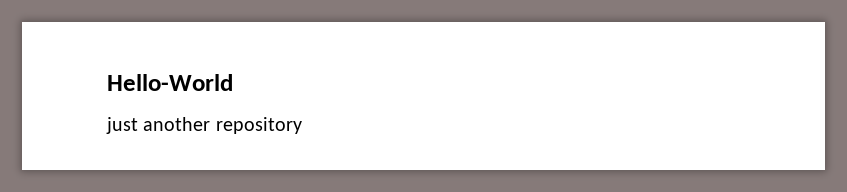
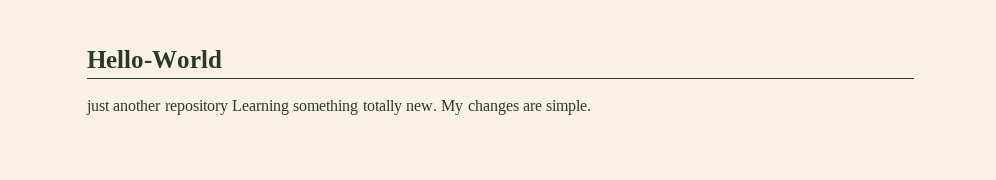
(302, 125) none -> [231,100,592,115] Learning something totally new. My changes are simple.

